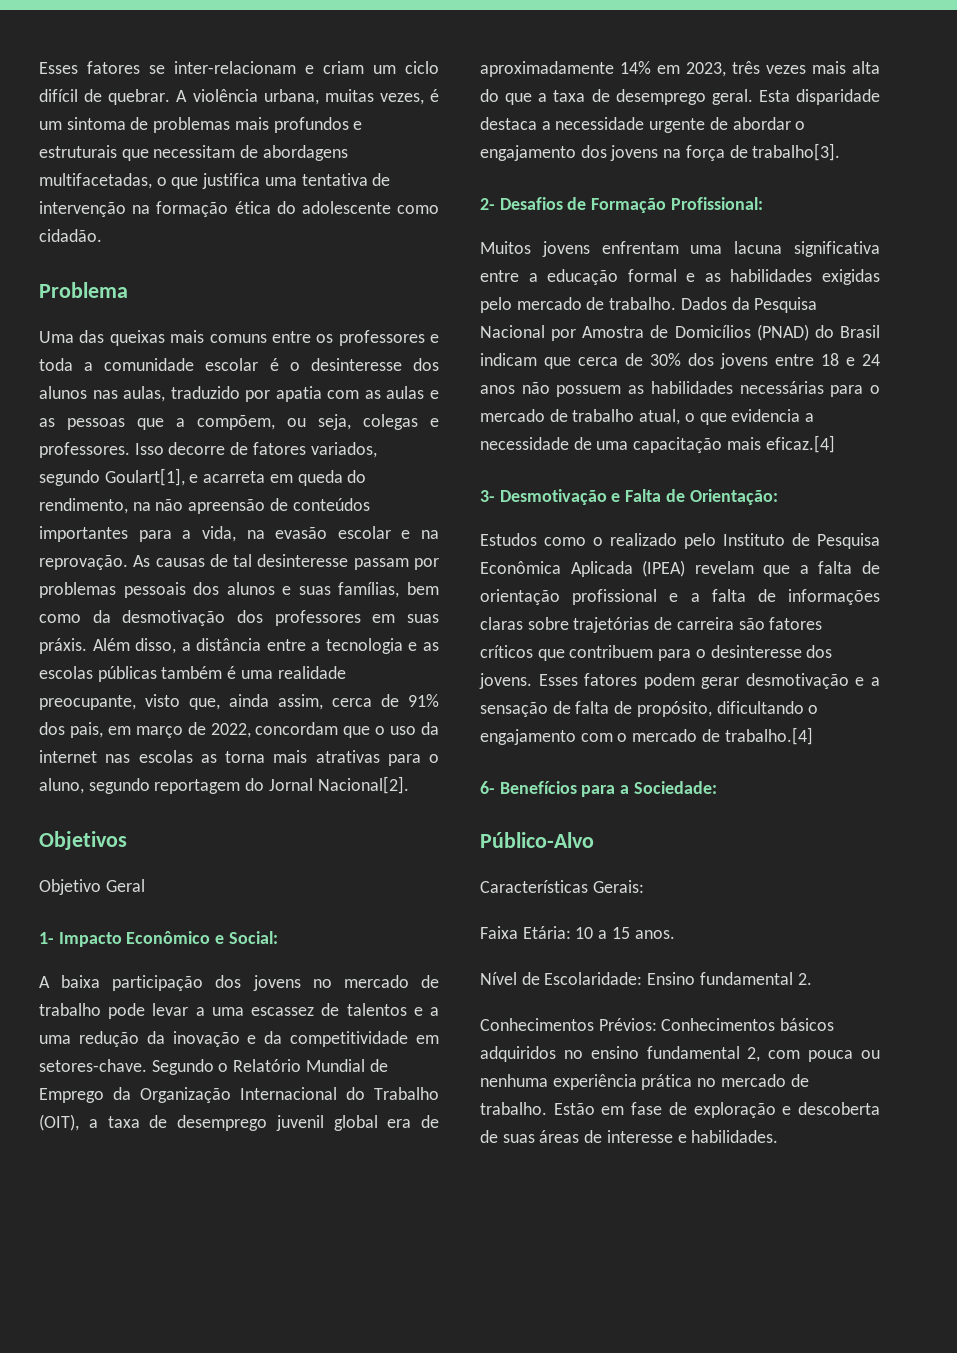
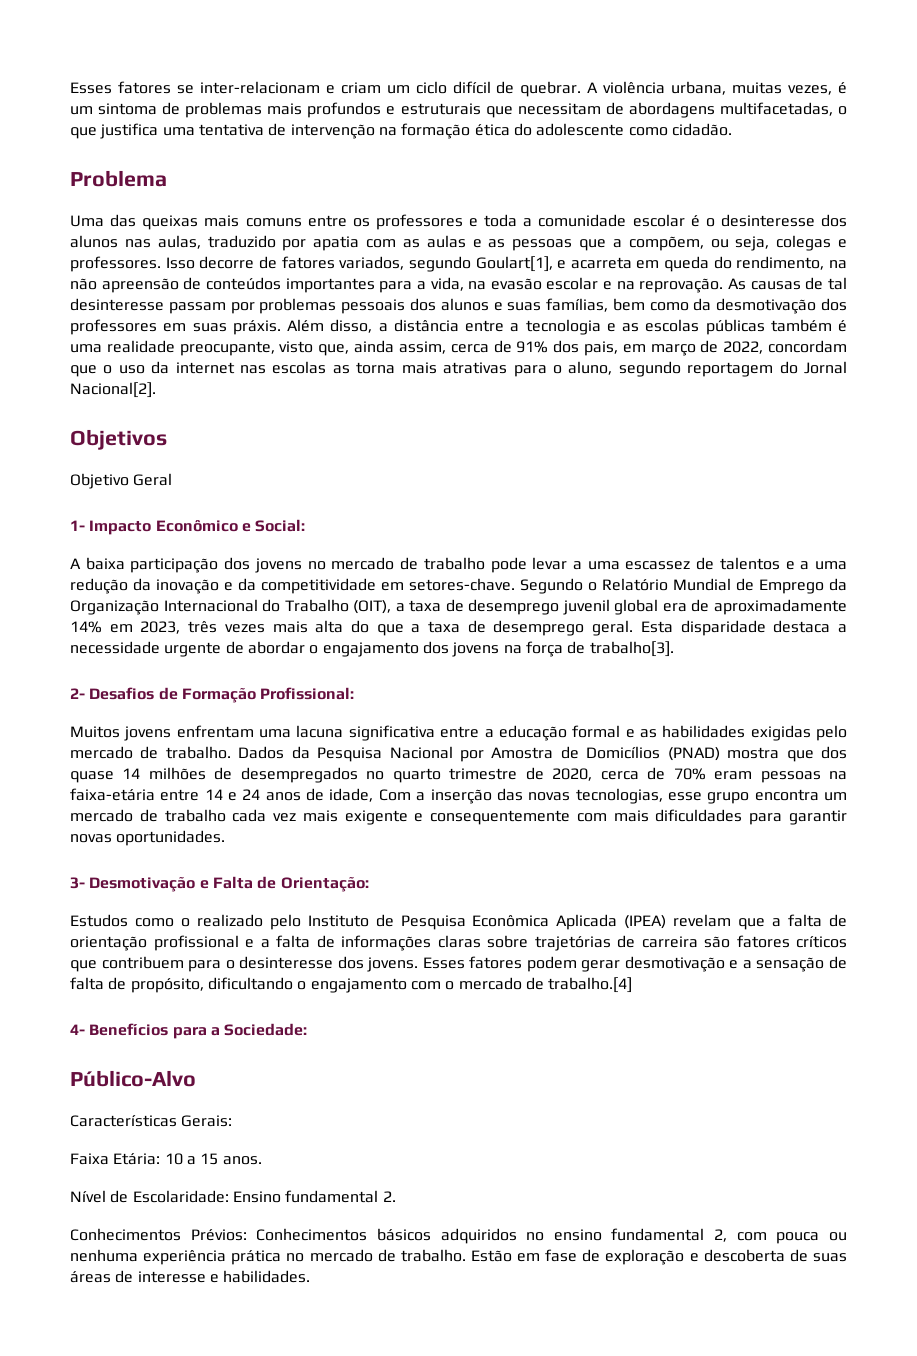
[814,325,880,338] [480,353,880,369] [480,381,880,397] [480,409,815,425] [480,435,835,453] do Brasil indicam que cerca de 30% dos jovens entre 18 e 24 anos não possuem as habilidades necessárias para o mercado de trabalho atual, o que evidencia a necessidade de uma capacitação mais eficaz.[4] -> [727,746,848,762] [70,767,848,783] [70,788,848,804] [70,809,847,825] [70,830,226,846] mostra que dos quase 14 milhões de desempregados no quarto trimestre de 2020, cerca de 70% eram pessoas na faixa-etária entre 14 e 24 anos de idade, Com a inserção das novas tecnologias, esse grupo encontra um mercado de trabalho cada vez mais exigente e consequentemente com mais dificuldades para garantir novas oportunidades.
[480,781,495,794] 6- -> [70,1024,85,1035] 4-

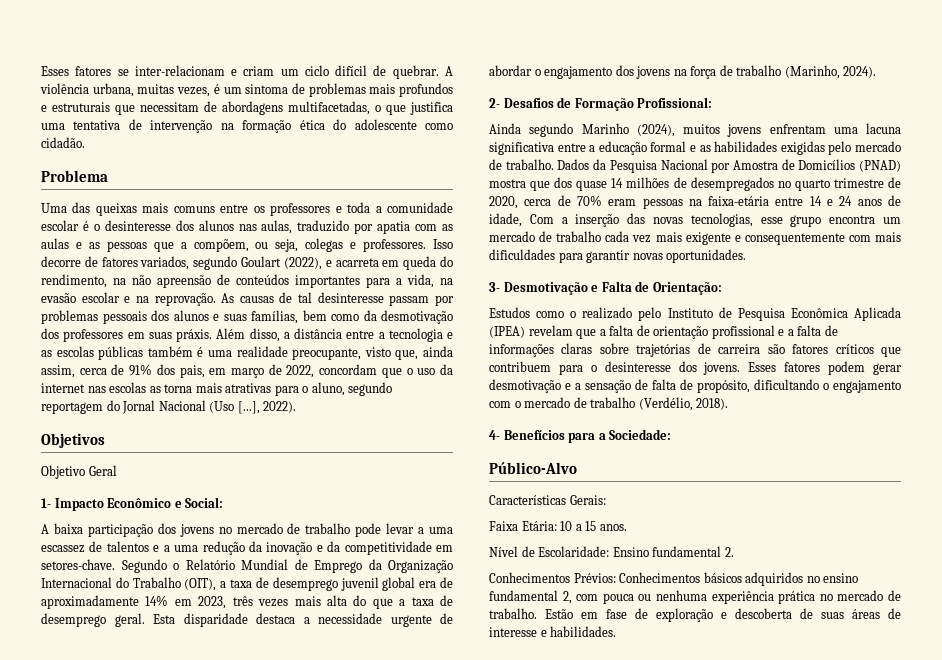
[475,256,553,272] Goulart[1], -> [241,256,322,270] Goulart (2022),
[70,382,156,398] Nacional[2]. -> [158,400,297,414] Nacional (Uso [...], 2022).
[589,641,674,657] trabalho[3]. -> [736,65,877,79] trabalho (Marinho, 2024).
[70,726,120,738] Muitos -> [489,123,720,137] Ainda segundo Marinho (2024), muitos
[548,977,633,993] trabalho.[4] -> [590,397,729,411] trabalho (Verdélio, 2018).

